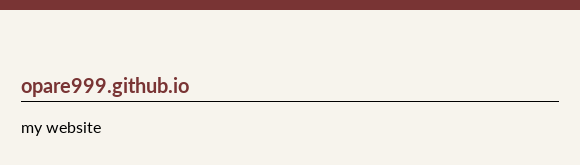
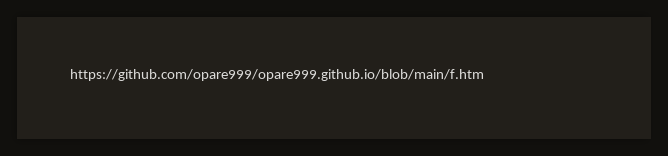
[21,77,189,97] [21,122,102,136] opare999.github.io // my website -> [70,69,484,81] https://github.com/opare999/opare999.github.io/blob/main/f.htm

